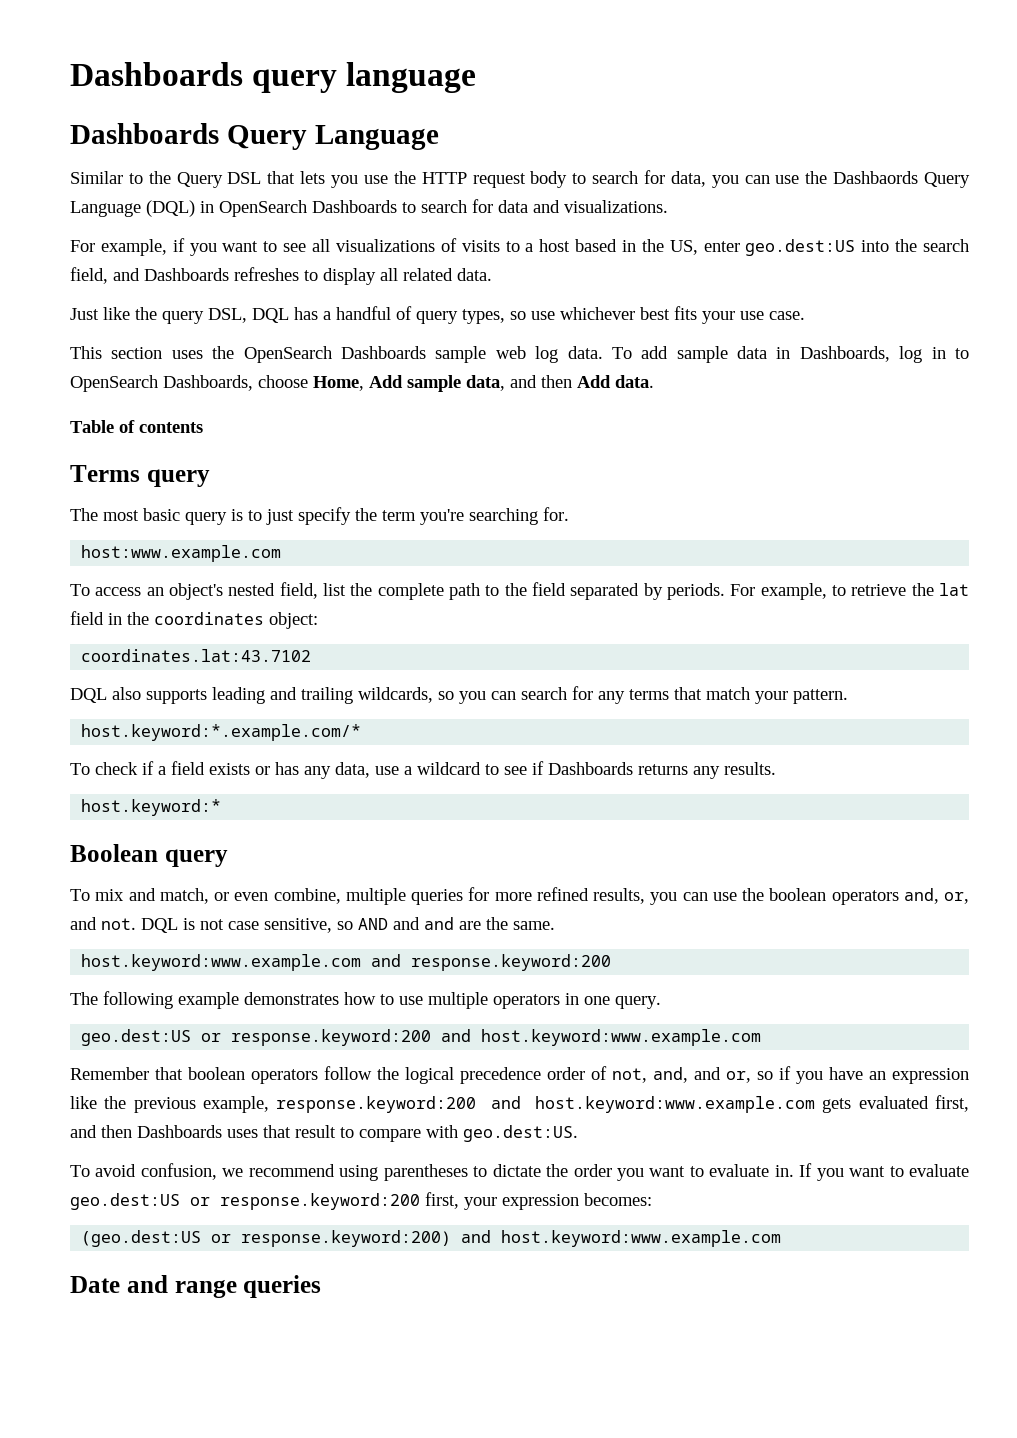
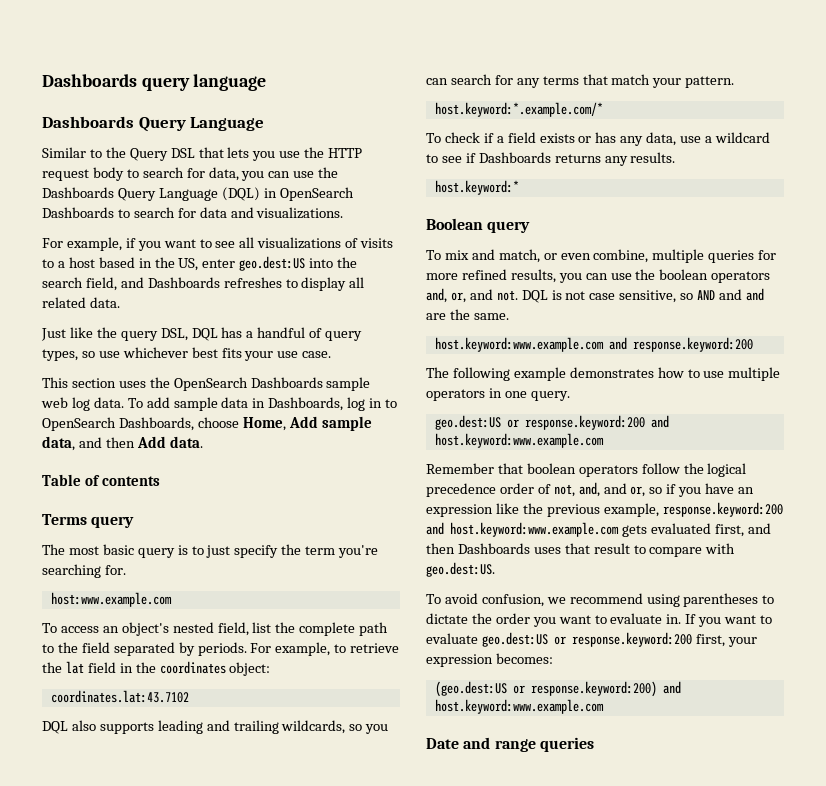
[833,171,919,184] Dashbaords -> [42,187,114,198] Dashboards

